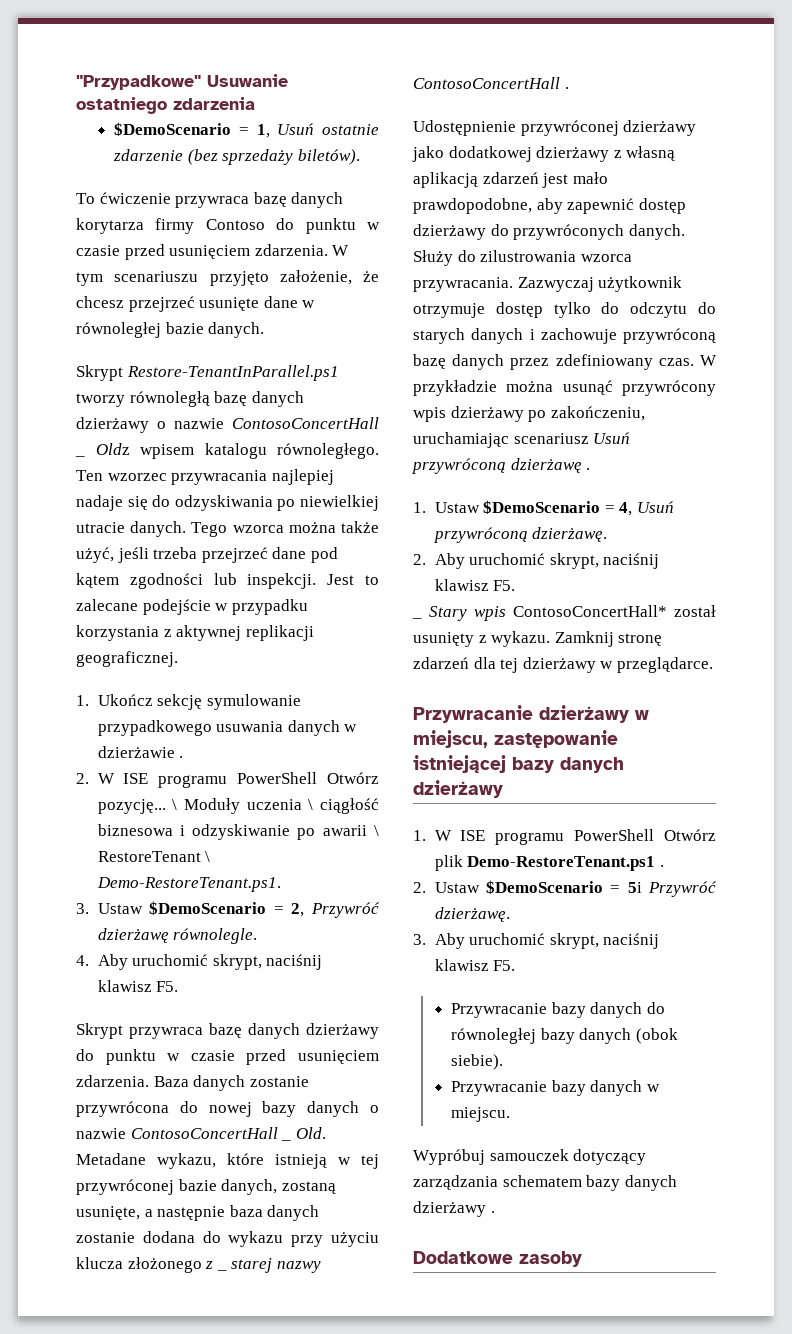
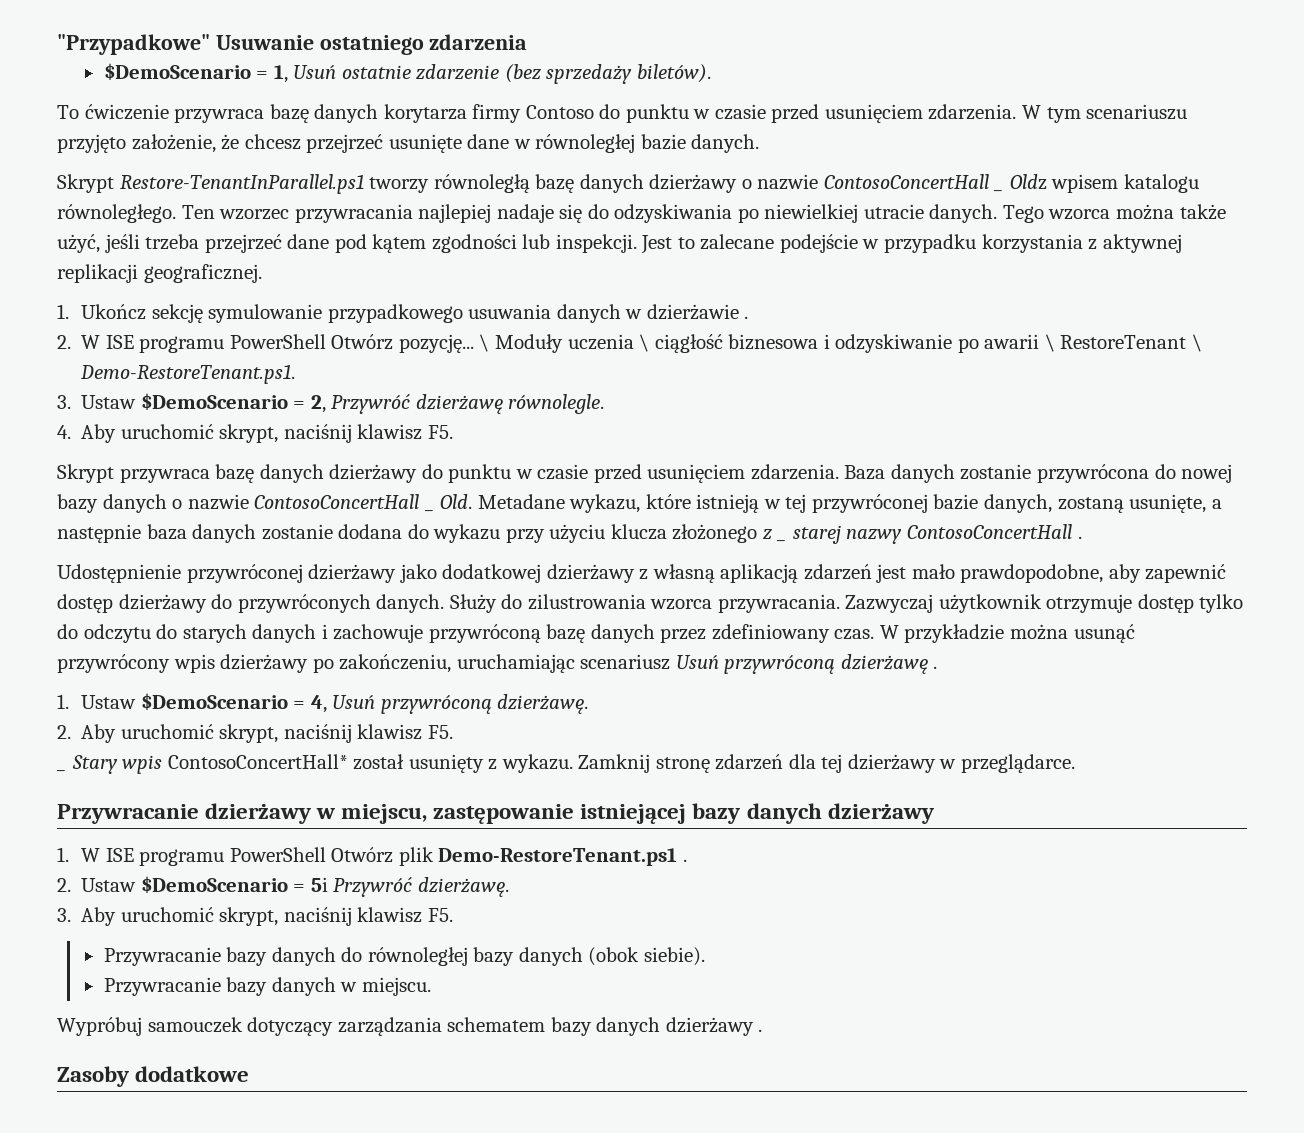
[413,1251,582,1267] Dodatkowe zasoby -> [57,1066,250,1087] Zasoby dodatkowe

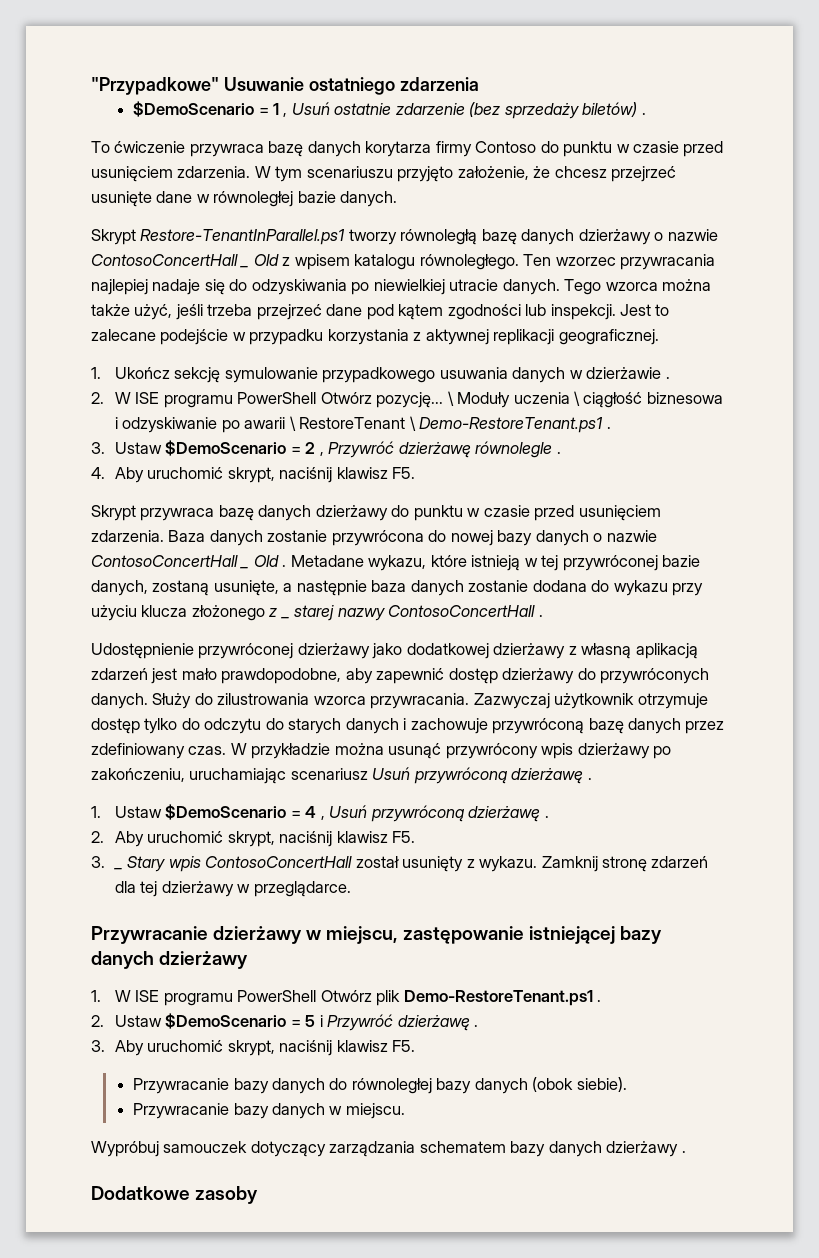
[273,65,288,83] 1, -> [272,103,288,117] 1 ,
[637,64,712,83] biletów). -> [582,102,646,117] biletów) .
[1009,174,1047,190] Oldz -> [253,254,291,266] Old z
[80,364,296,384] Demo-RestoreTenant.ps1. -> [419,417,611,433] Demo-RestoreTenant.ps1 .
[310,394,605,414] 2, Przywróć dzierżawę równolegle. -> [305,441,561,458] 2 , Przywróć dzierżawę równolegle .
[440,494,473,509] Old. -> [253,555,287,567] Old .
[310,694,589,714] 4, Usuń przywróconą dzierżawę. -> [305,805,549,822] 4 , Usuń przywróconą dzierżawę .
(453, 732) none -> [91,856,105,868] 3.
[167,754,348,769] ContosoConcertHall* -> [205,856,353,868] ContosoConcertHall
[310,877,509,897] 5i Przywróć dzierżawę. -> [305,1014,479,1031] 5 i Przywróć dzierżawę .
[57,1066,250,1087] Zasoby dodatkowe -> [91,1186,259,1204] Dodatkowe zasoby

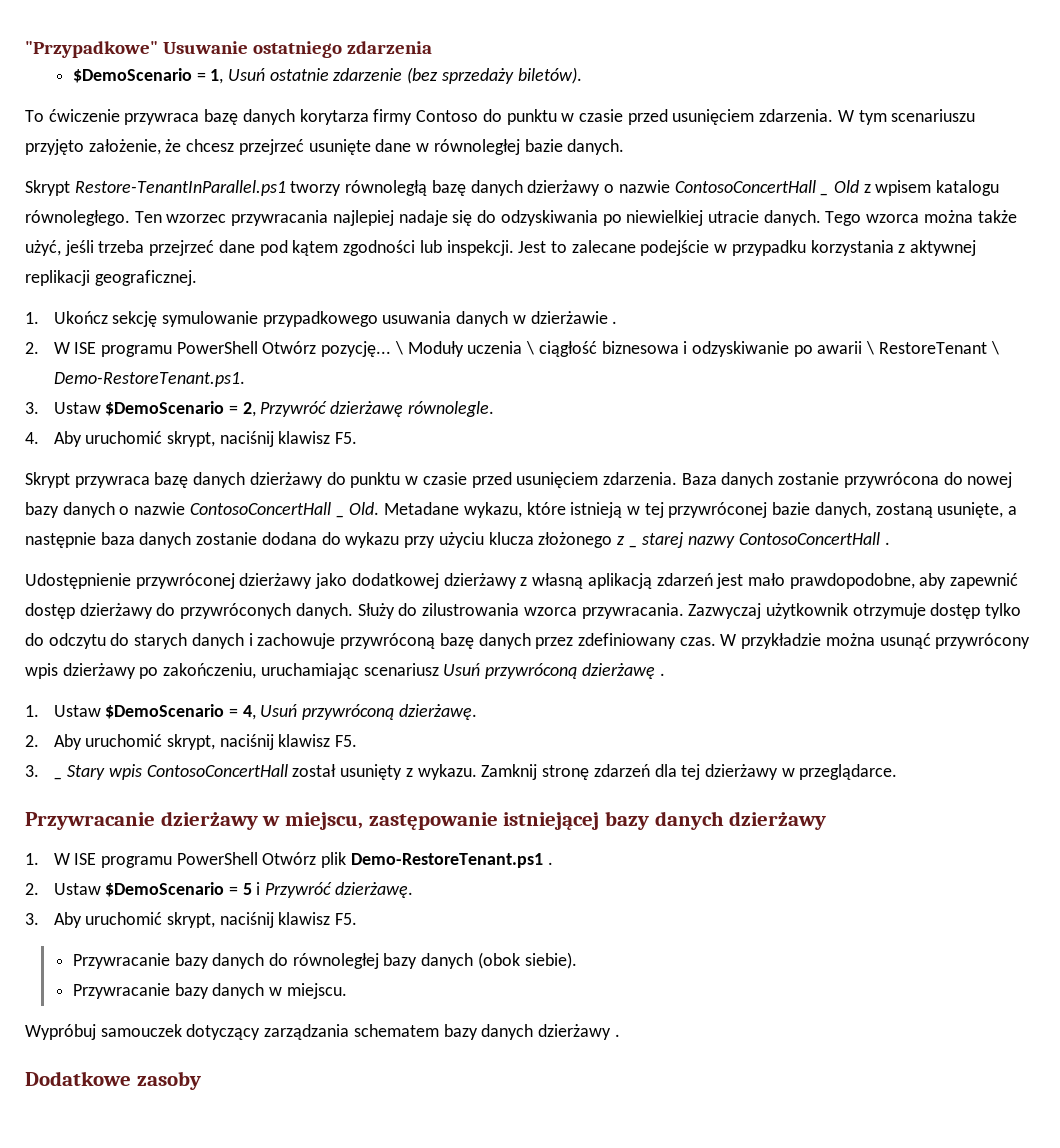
[272,103,288,117] 1 , -> [210,69,224,84] 1,
[582,102,646,117] biletów) . -> [517,67,582,84] biletów).
[419,417,611,433] Demo-RestoreTenant.ps1 . -> [53,372,245,387] Demo-RestoreTenant.ps1.
[305,441,561,458] 2 , Przywróć dzierżawę równolegle . -> [242,401,494,417] 2, Przywróć dzierżawę równolegle.
[253,555,287,567] Old . -> [349,502,380,515] Old.
[305,805,549,822] 4 , Usuń przywróconą dzierżawę . -> [242,704,477,720] 4, Usuń przywróconą dzierżawę.
[397,1015,479,1031] dzierżawę . -> [334,882,413,898] dzierżawę.

